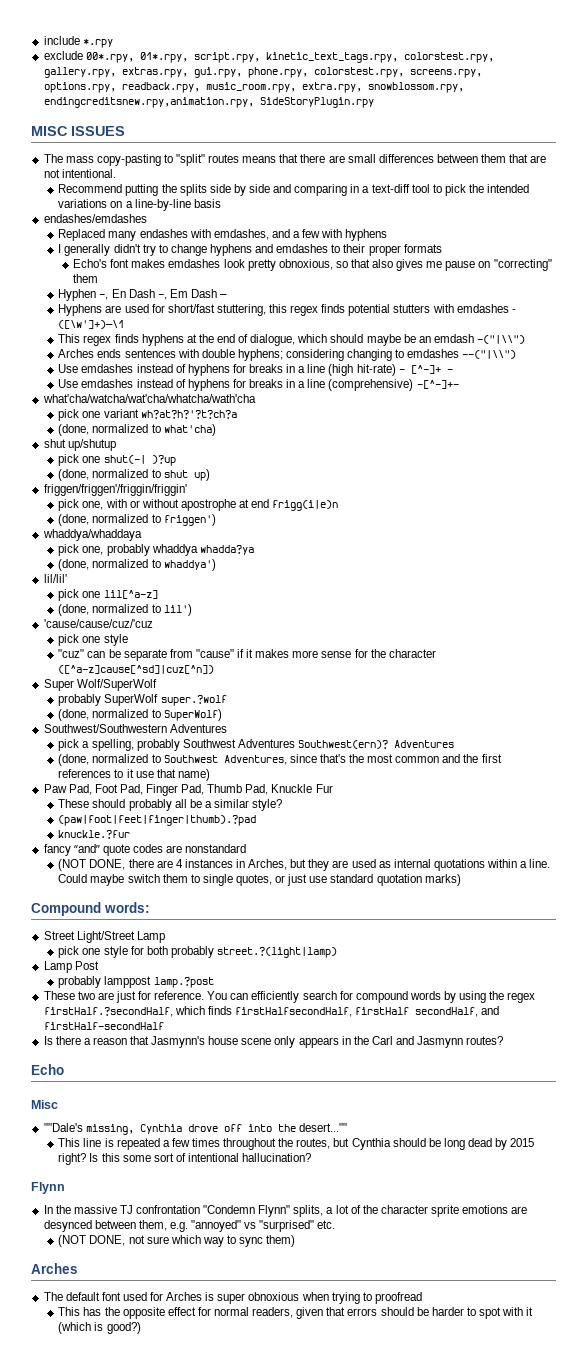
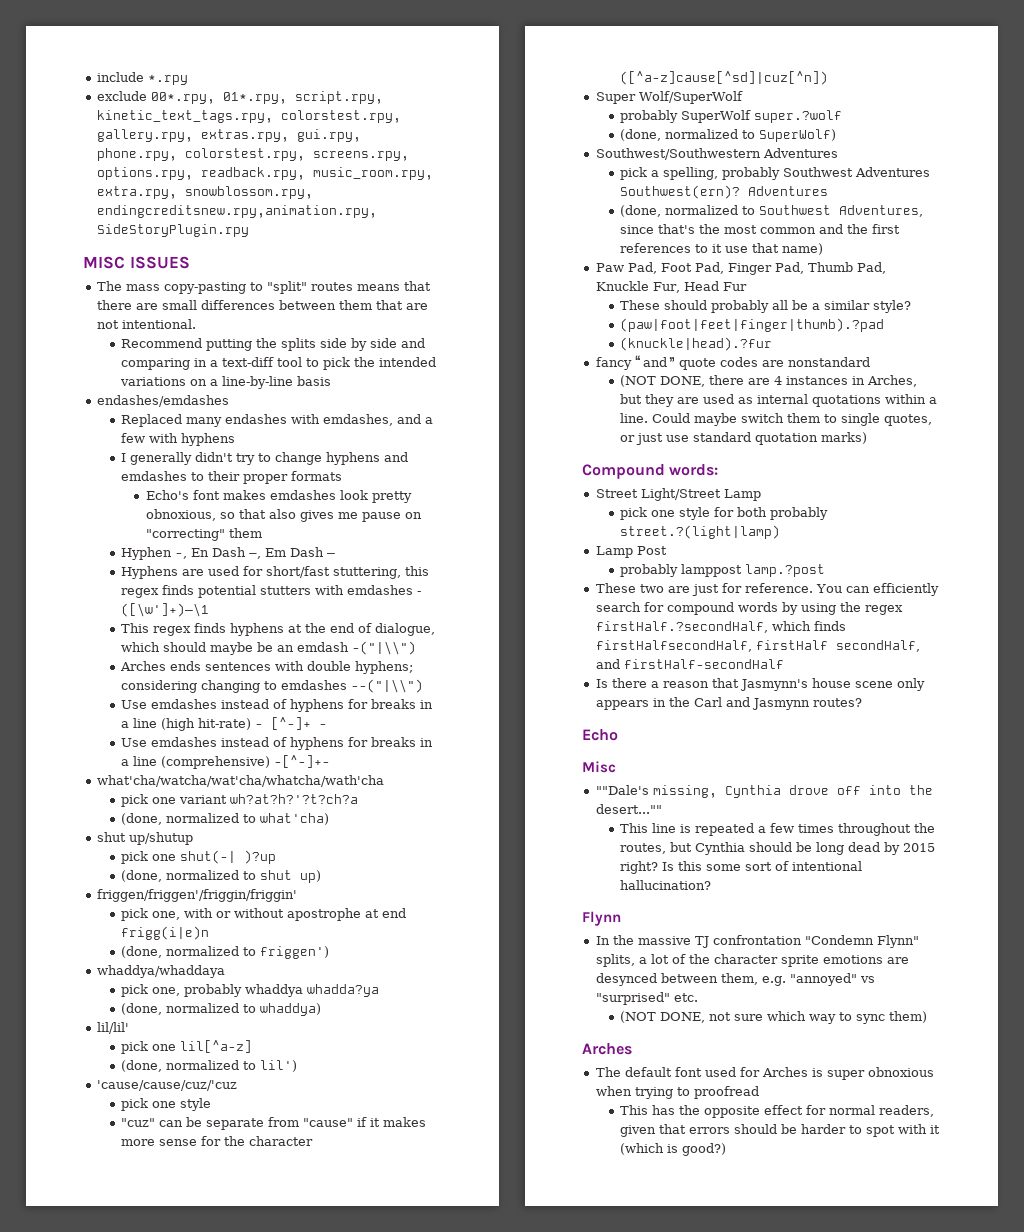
[163,559,216,571] whaddya') -> [260,1003,322,1016] whaddya)
(313, 788) none -> [652,281,719,293] Fur, Head
[58,830,131,839] knuckle.?fur -> [620,337,773,351] (knuckle|head).?fur

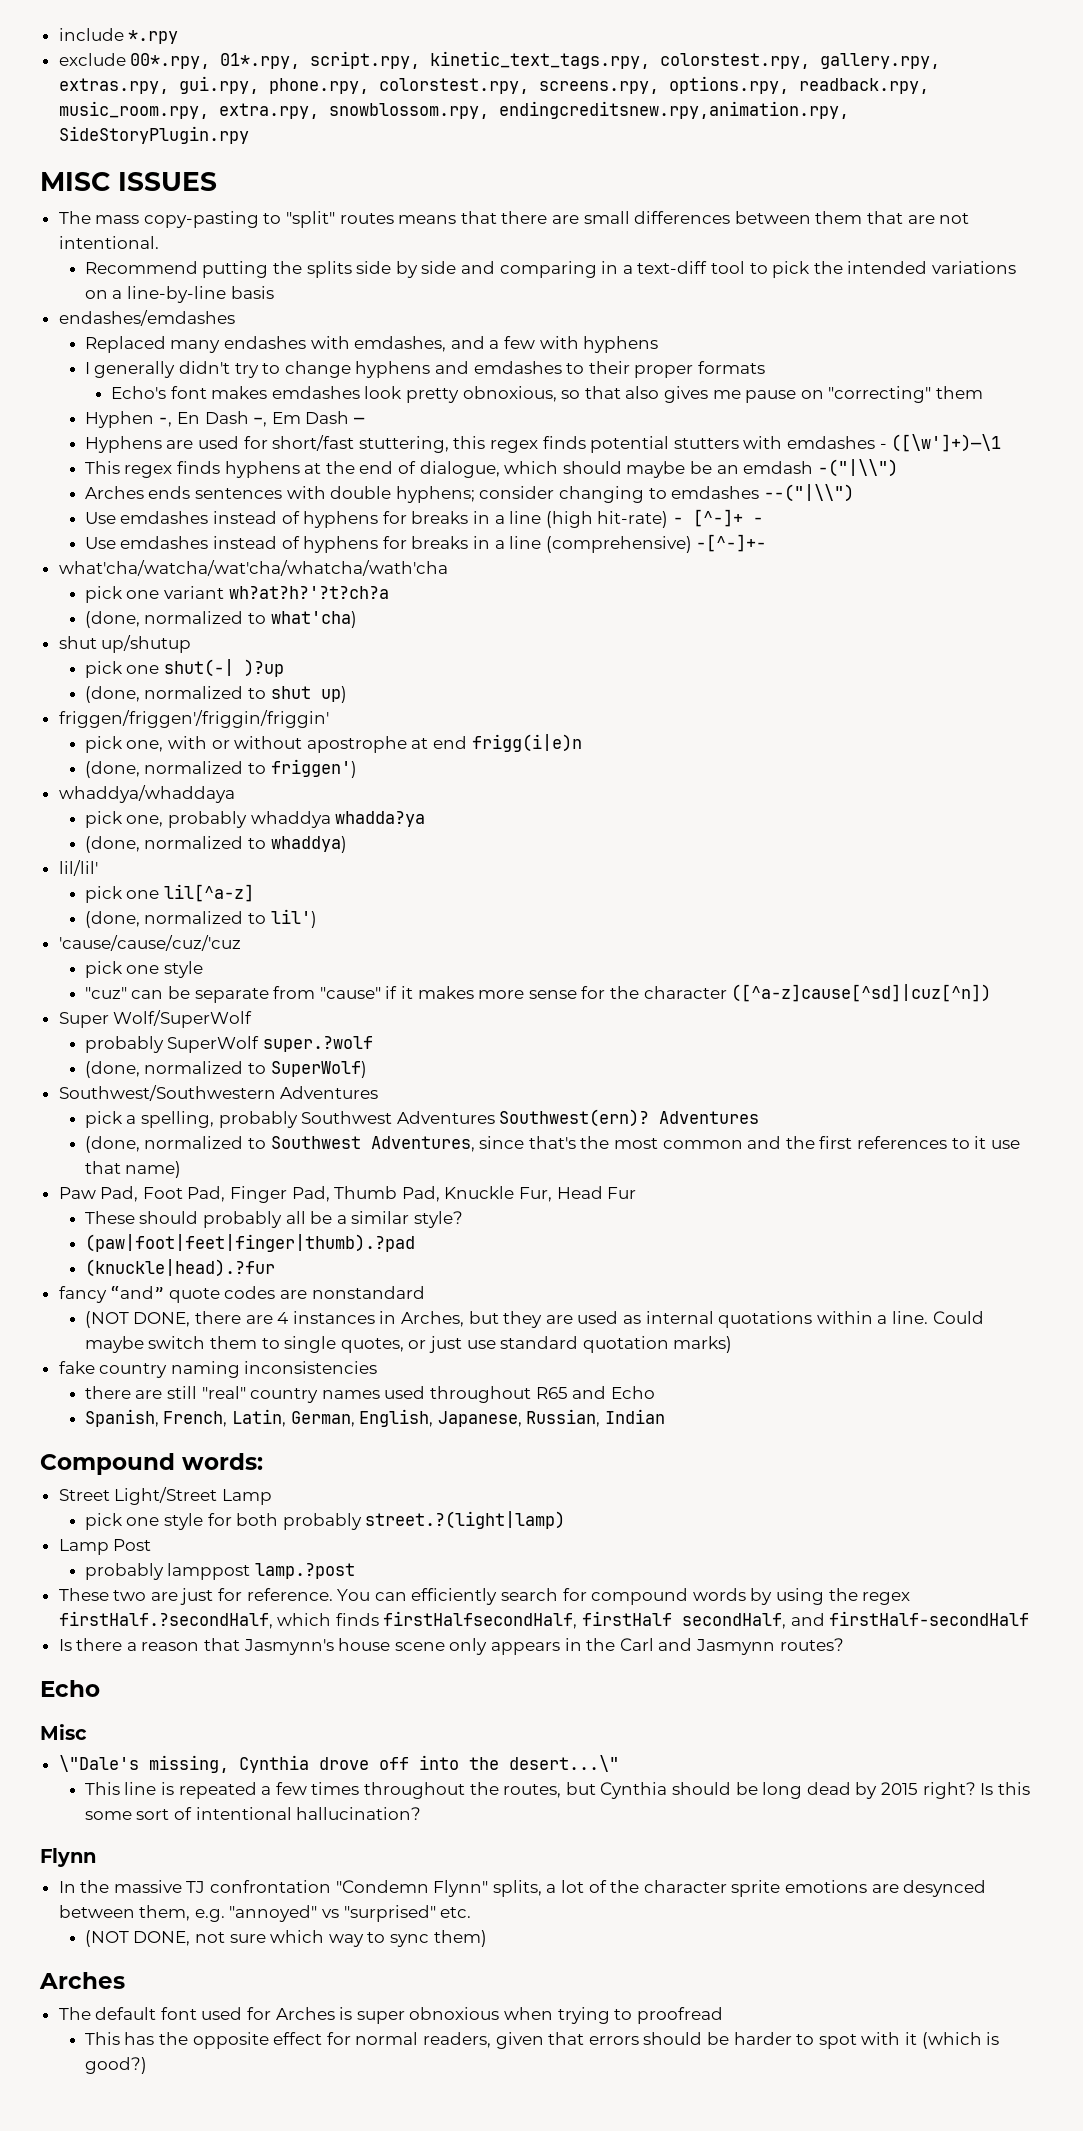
[121,680,198,693] considering -> [479,486,555,499] consider
(868, 438) none -> [58,1361,378,1378] [84,1386,655,1403] [84,1409,666,1427] // fake country naming inconsistencies // there are still "real" country names used throughout R65 and Echo // Spanish, French, Latin, German, English, Japanese, Russian, Indian
[595,785,649,795] ""Dale's -> [58,1755,139,1772] \"Dale's
[595,804,662,814] desert..."" -> [508,1755,619,1772] desert...\"

